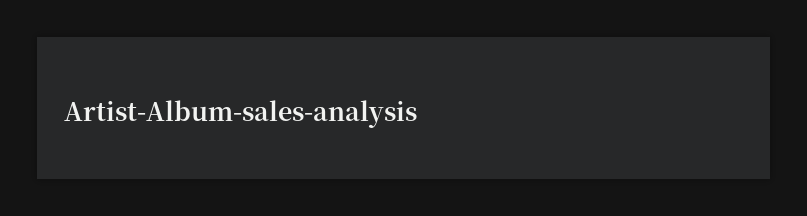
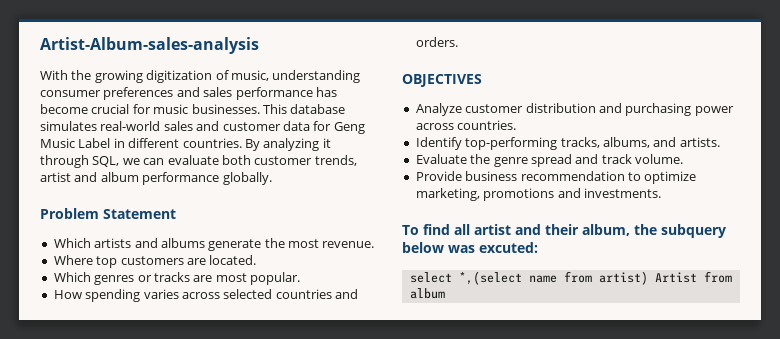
(417, 114) none -> [40,70,361,83] [40,87,337,100] [40,104,346,114] [40,121,365,134] [40,138,331,151] [40,155,357,168] [40,172,272,185] [40,208,176,219] [53,238,375,251] [53,255,257,268] [53,272,300,285] [53,289,358,302] [415,37,458,47] [402,74,482,87] [415,103,734,116] [415,120,517,130] [415,137,720,150] [415,154,683,167] [415,171,697,184] [415,188,661,201] [402,224,726,238] [402,242,538,253] [409,271,732,285] [409,288,445,299] // With the growing digitization of music, understanding consumer preferences and sales performance has become crucial for music businesses. This database simulates real-world sales and customer data for Geng Music Label in different countries. By analyzing it through SQL, we can evaluate both customer trends, artist and album performance globally. // Problem Statement // Which artists and albums generate the most revenue. // Where top customers are located. // Which genres or tracks are most popular. // How spending varies across selected countries and orders. // OBJECTIVES // Analyze customer distribution and purchasing power across countries. // Identify top-performing tracks, albums, and artists. // Evaluate the genre spread and track volume. // Provide business recommendation to optimize marketing, promotions and investments. // To find all artist and their album, the subquery below was excuted: // select *,(select name from artist) Artist from album

